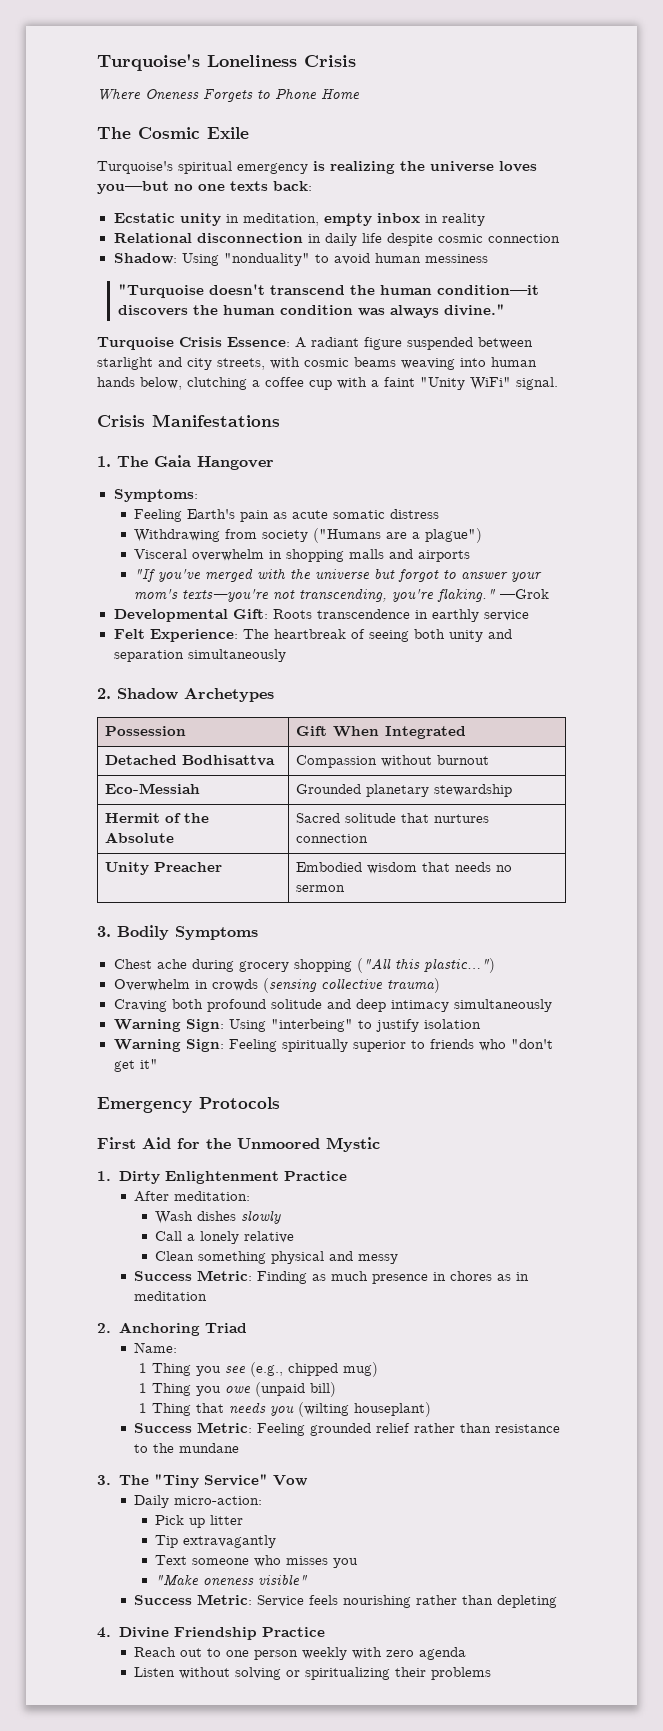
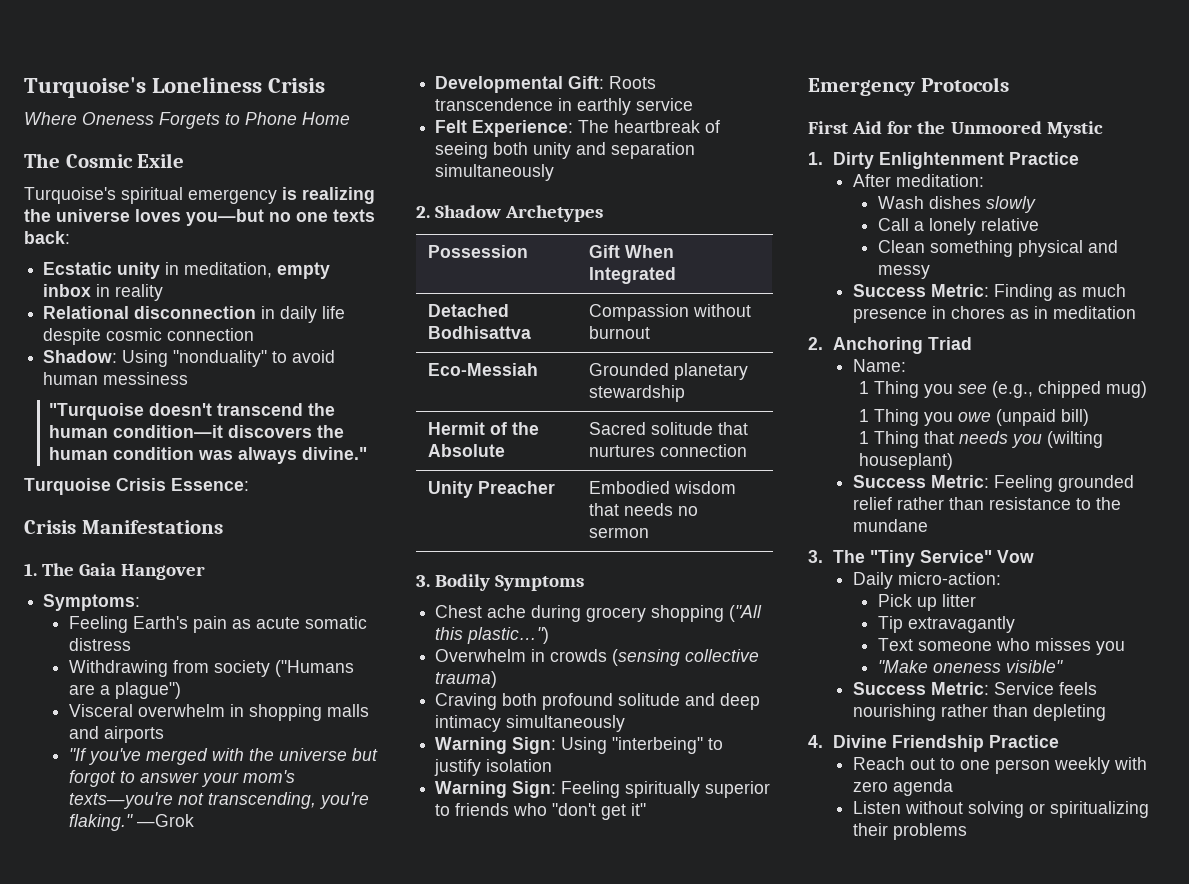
[295,337,533,350] [97,357,537,370] [97,377,558,390] A radiant figure suspended between starlight and city streets, with cosmic beams weaving into human hands below, clutching a coffee cup with a faint "Unity WiFi" signal. -> (249, 484) none

